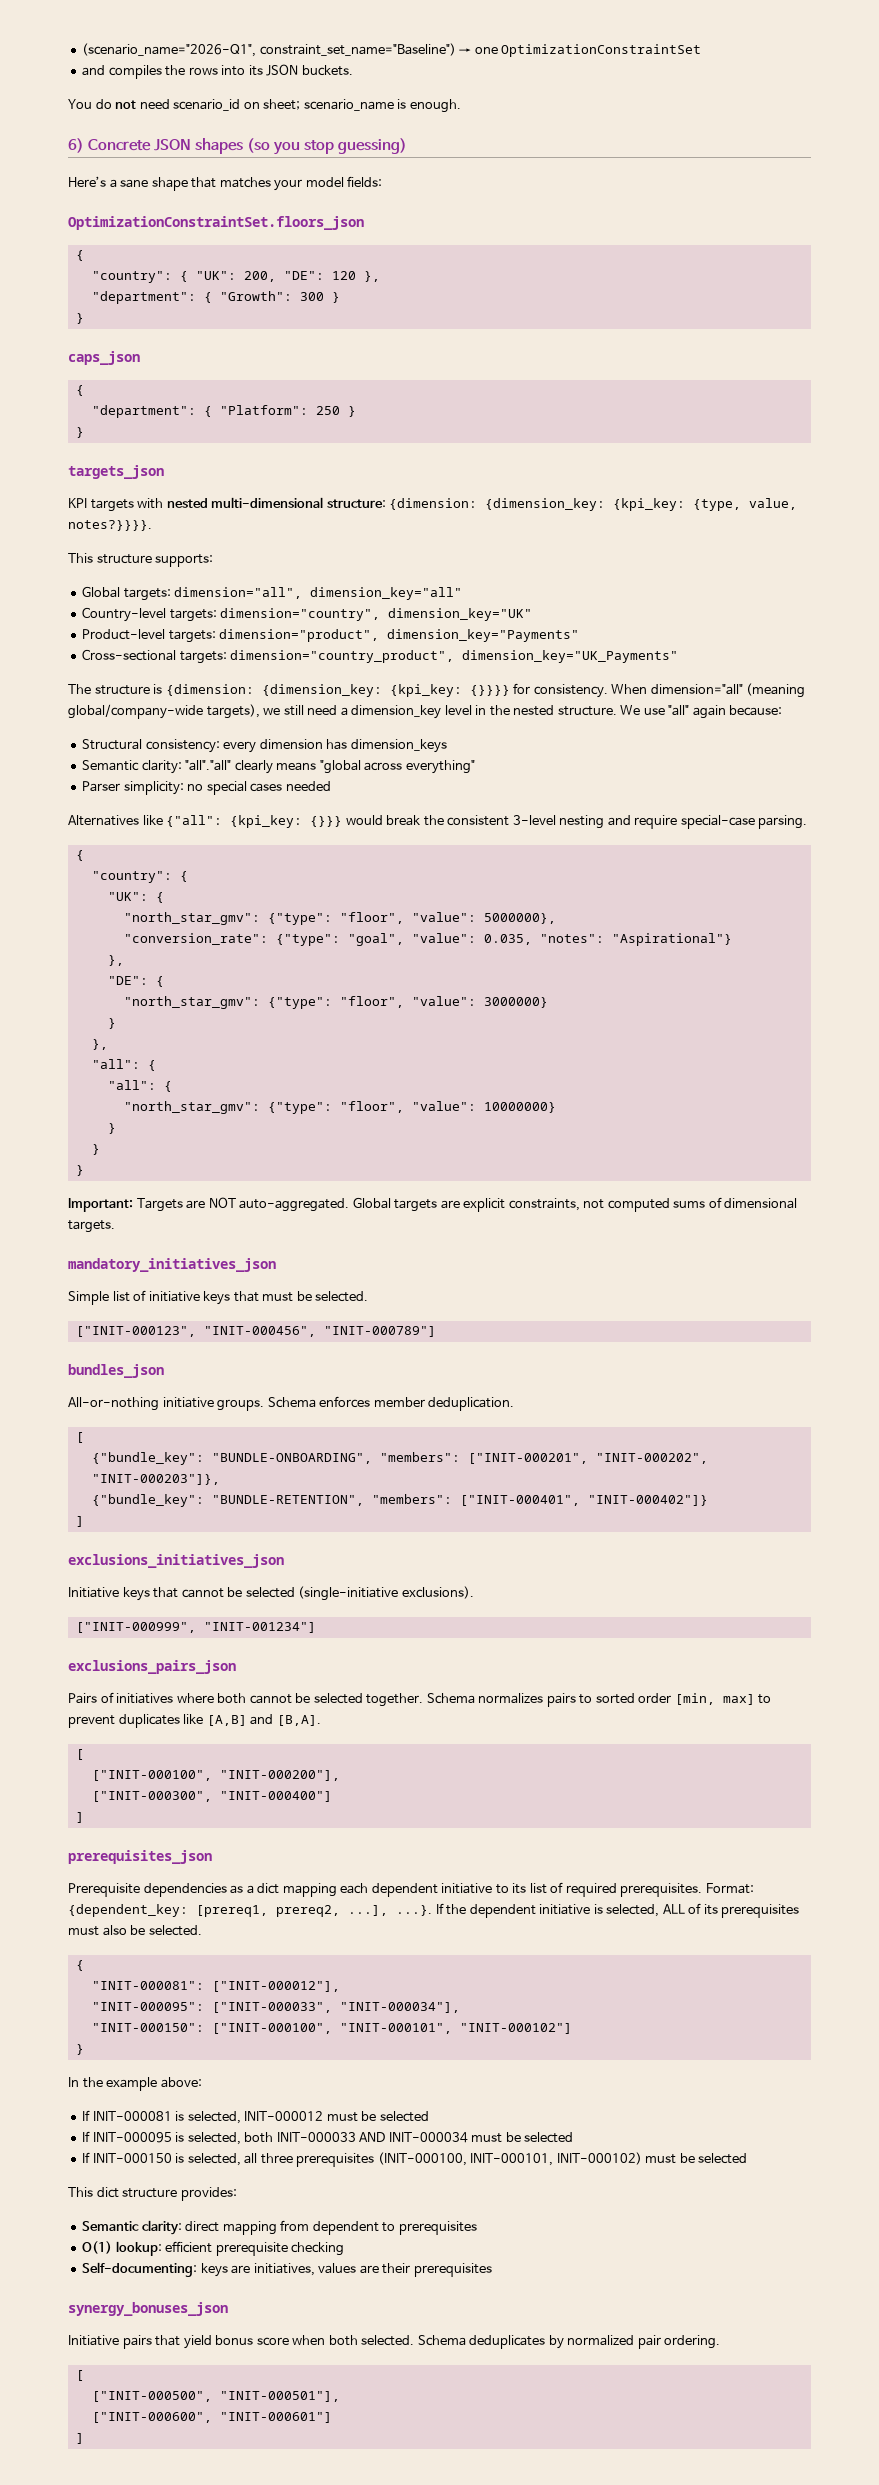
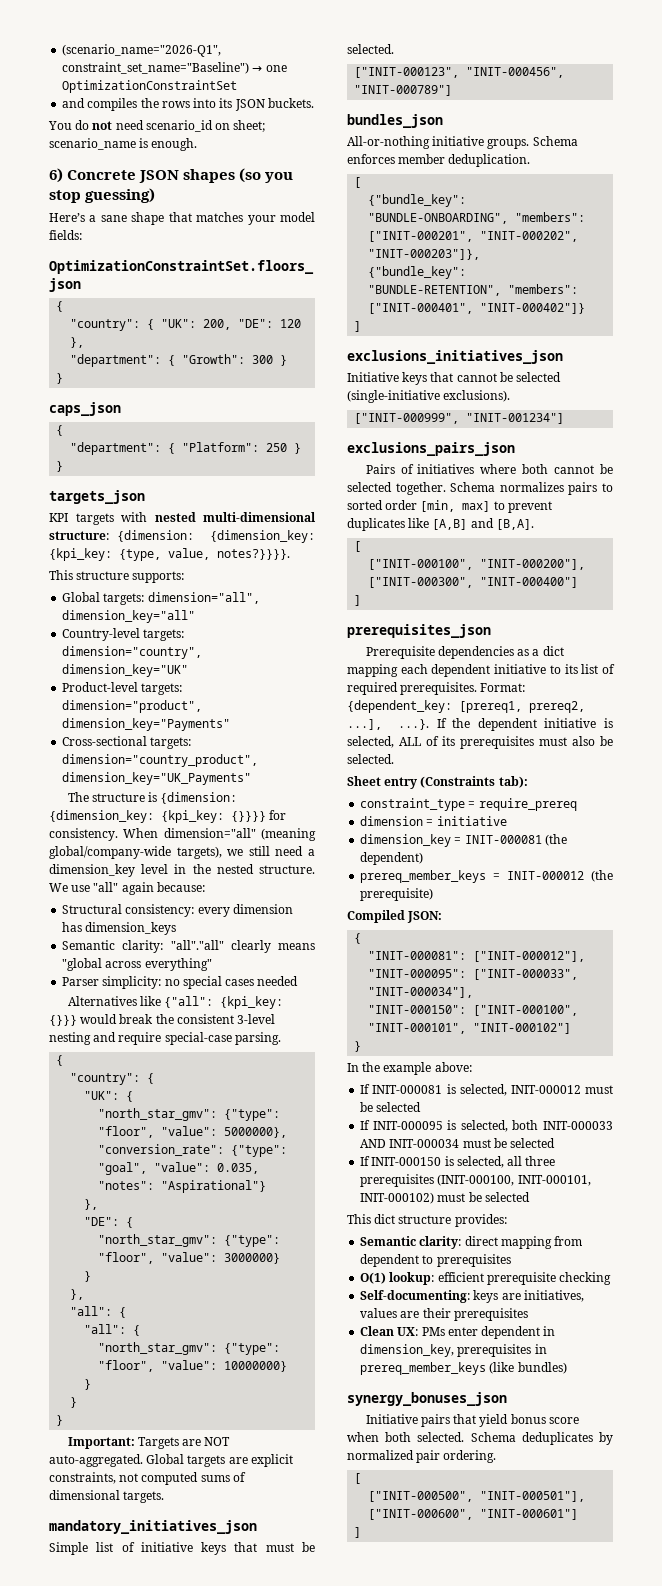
(202, 1930) none -> [347,776,528,789] [360,798,577,811] [360,816,507,826] [360,834,567,847] [360,852,424,865] [360,870,613,883] [360,888,434,901] [347,910,443,923] // Sheet entry (Constraints tab): // constraint_type = require_prereq // dimension = initiative // dimension_key = INIT-000081 (the dependent) // prereq_member_keys = INIT-000012 (the prerequisite) // Compiled JSON:
(492, 2270) none -> [360,1326,556,1339] [360,1344,547,1357] [360,1362,567,1375] // Clean UX: PMs enter dependent in dimension_key, prerequisites in prereq_member_keys (like bundles)

